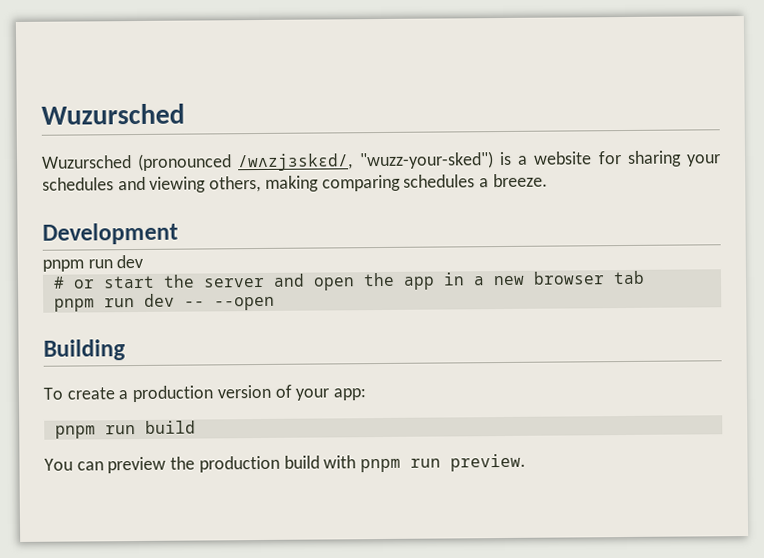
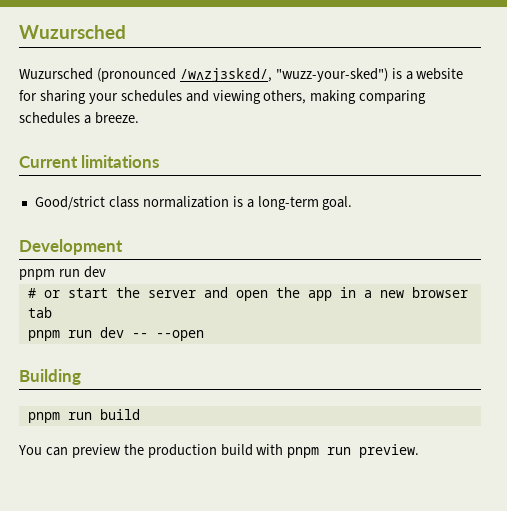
(548, 180) none -> [19,155,160,168] [34,196,353,210] // Current limitations // Good/strict class normalization is a long-term goal.
[43,384,367,403] // To create a production version of your app: -> (81, 377) none

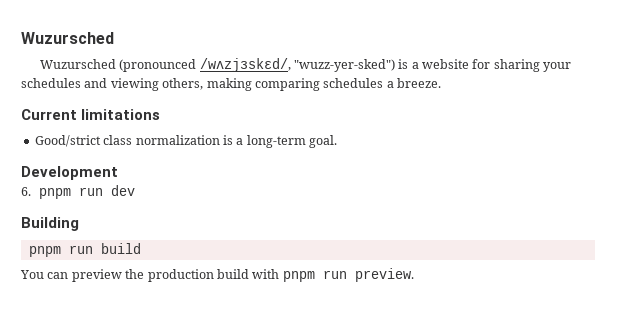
[275,68,388,82] "wuzz-your-sked") -> [293,59,395,72] "wuzz-yer-sked")
[19,266,106,280] [27,287,468,301] [27,307,52,318] [27,327,204,341] pnpm run dev // # or start the server and open the app in a new browser tab // pnpm run dev -- --open -> [21,185,135,199] 6. pnpm run dev

